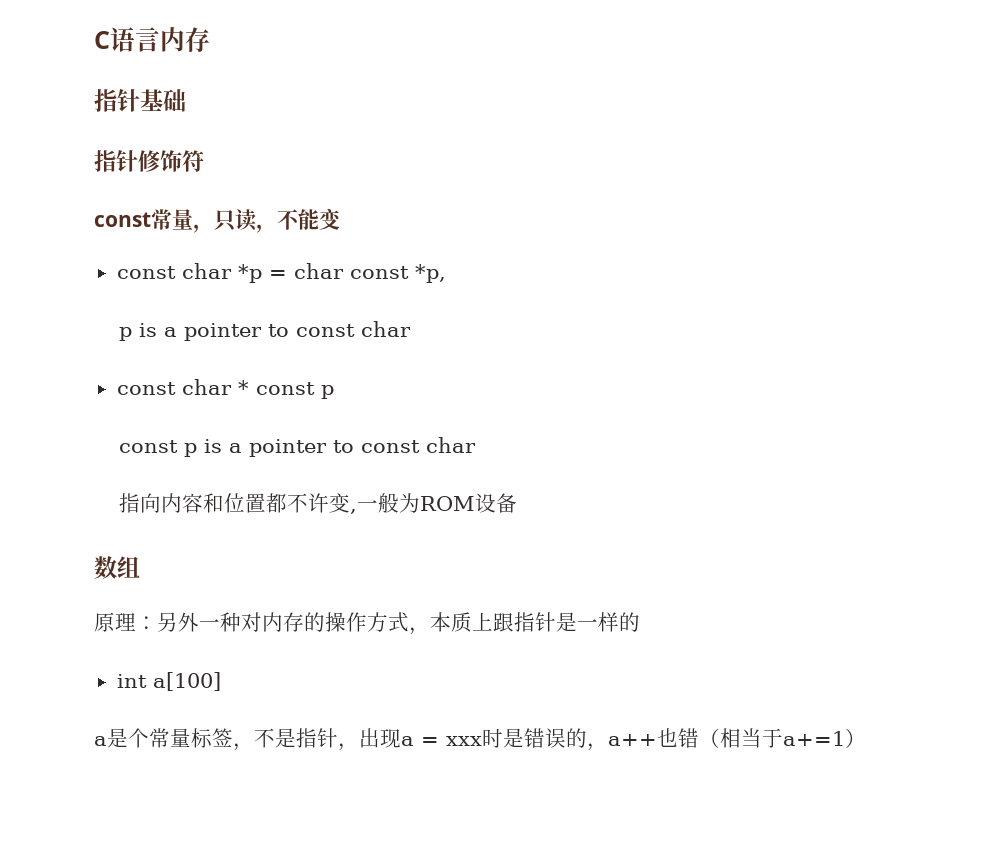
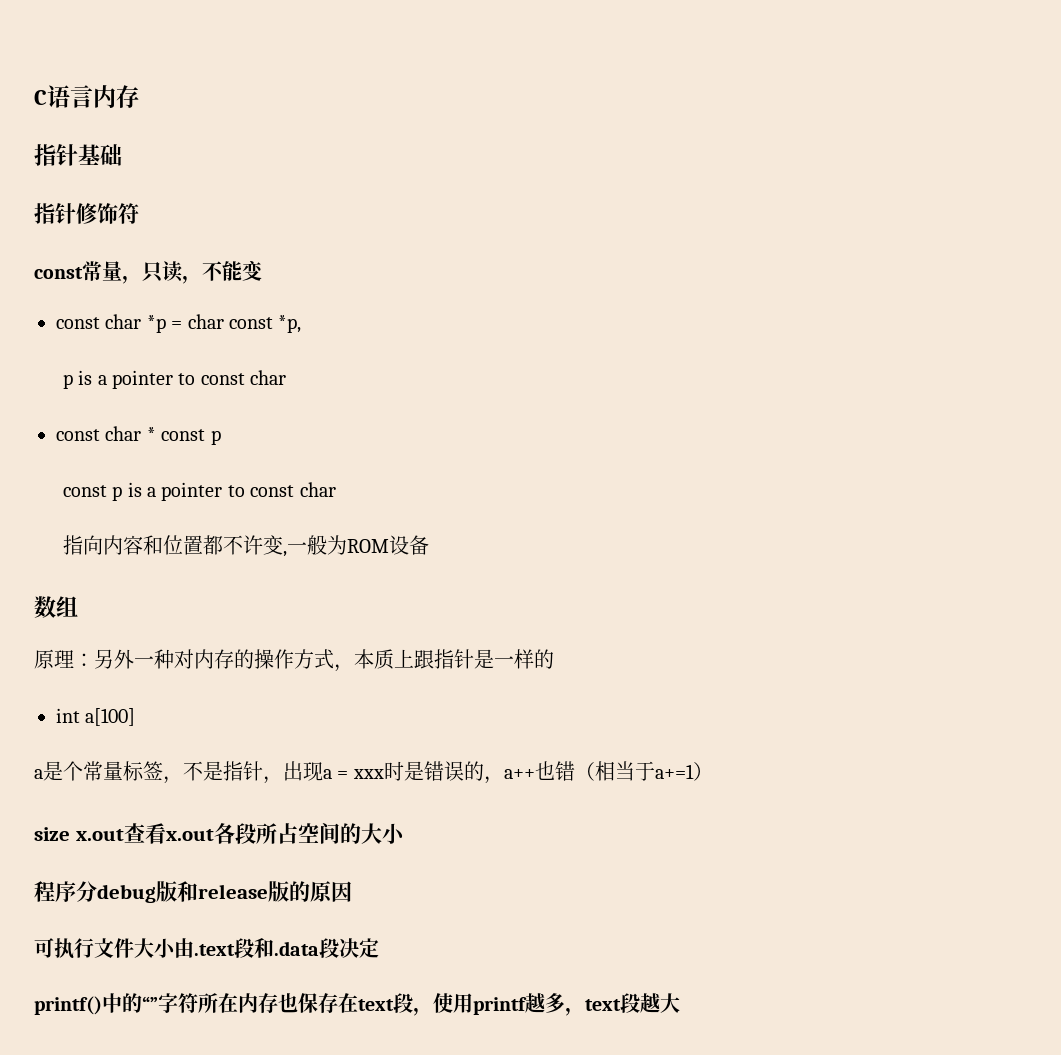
(866, 738) none -> [34,823,405,844] [34,881,352,903] [34,938,379,959] [34,993,680,1016] // size x.out查看x.out各段所占空间的大小 // 程序分debug版和release版的原因 // 可执行文件大小由.text段和.data段决定 // printf()中的“”字符所在内存也保存在text段，使用printf越多，text段越大

